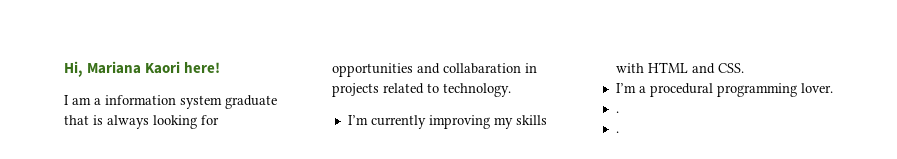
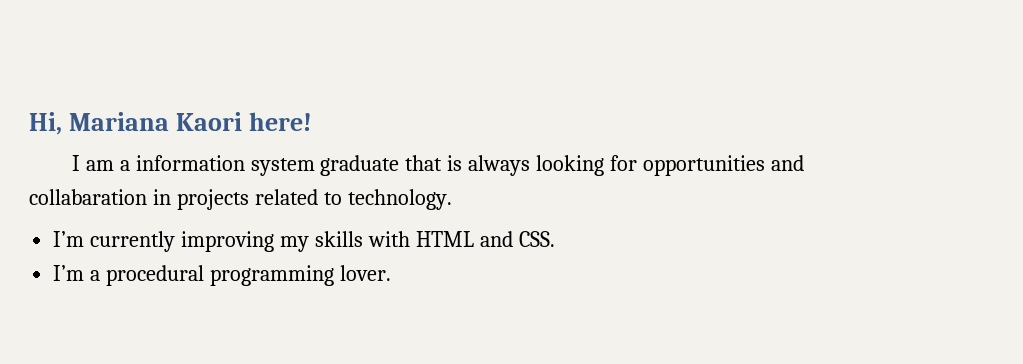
[615,111,619,113] [615,131,619,133] // . // . -> (391, 273) none

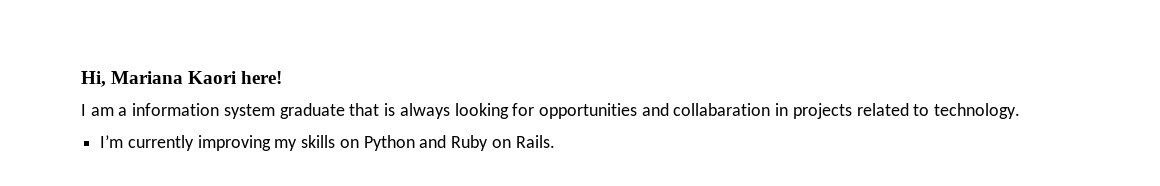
[367,231,555,247] [53,265,391,286] with HTML and CSS. // I’m a procedural programming lover. -> [339,135,555,151] on Python and Ruby on Rails.

